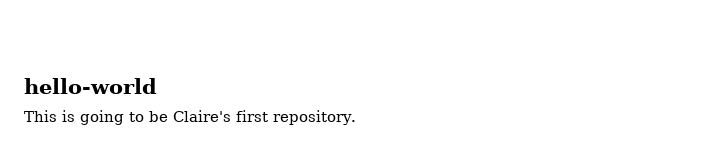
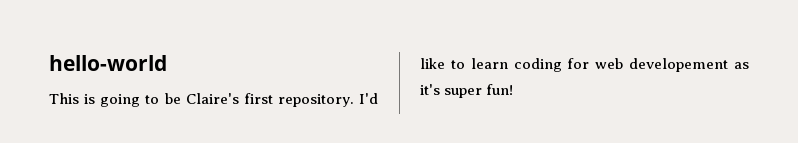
(356, 117) none -> [359,93,378,104] [420,58,749,72] [420,84,514,98] I'd like to learn coding for web developement as it's super fun!

